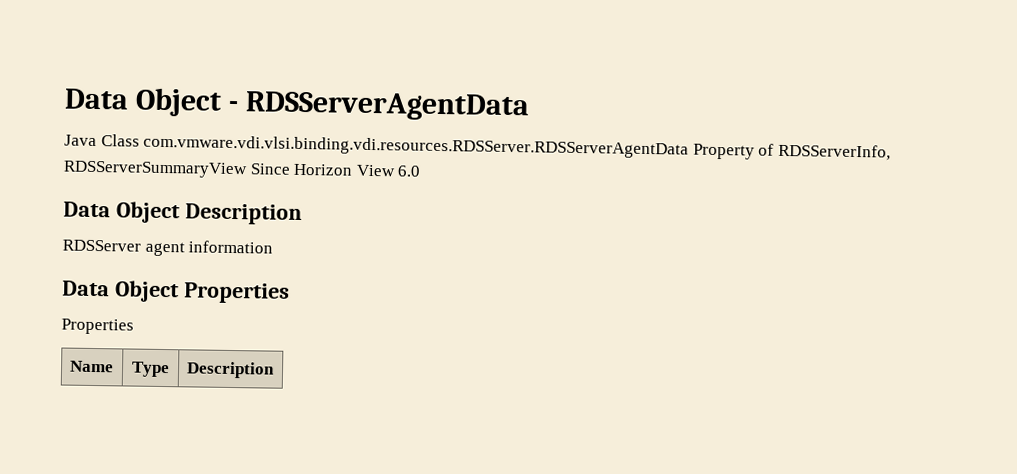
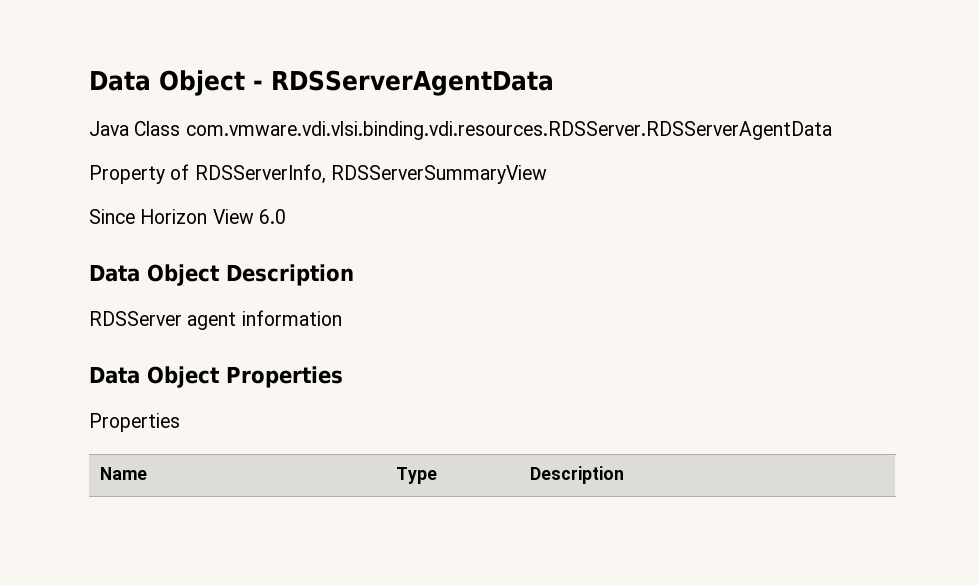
(690, 146) none -> (832, 130) //
(248, 169) none -> (547, 174) //

